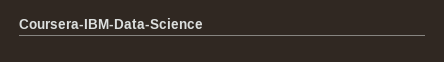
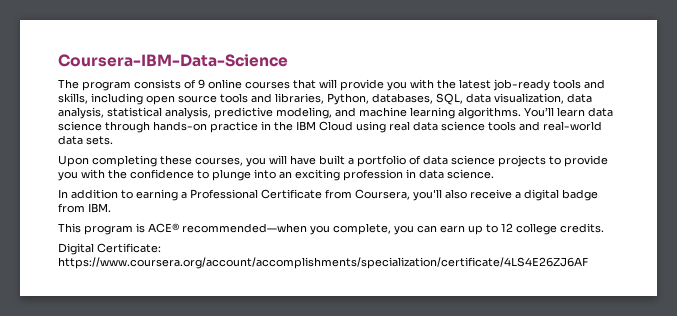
(203, 23) none -> [58,79,605,91] [58,93,592,105] [58,107,613,119] [58,121,602,133] [58,135,113,145] [58,155,608,167] [58,169,494,181] [58,189,598,201] [58,203,111,213] [58,223,604,235] [58,243,161,255] [58,257,588,269] // The program consists of 9 online courses that will provide you with the latest job-ready tools and skills, including open source tools and libraries, Python, databases, SQL, data visualization, data analysis, statistical analysis, predictive modeling, and machine learning algorithms. You’ll learn data science through hands-on practice in the IBM Cloud using real data science tools and real-world data sets. // Upon completing these courses, you will have built a portfolio of data science projects to provide you with the confidence to plunge into an exciting profession in data science. // In addition to earning a Professional Certificate from Coursera, you'll also receive a digital badge from IBM. // This program is ACE® recommended—when you complete, you can earn up to 12 college credits. // Digital Certificate: https://www.coursera.org/account/accomplishments/specialization/certificate/4LS4E26ZJ6AF

